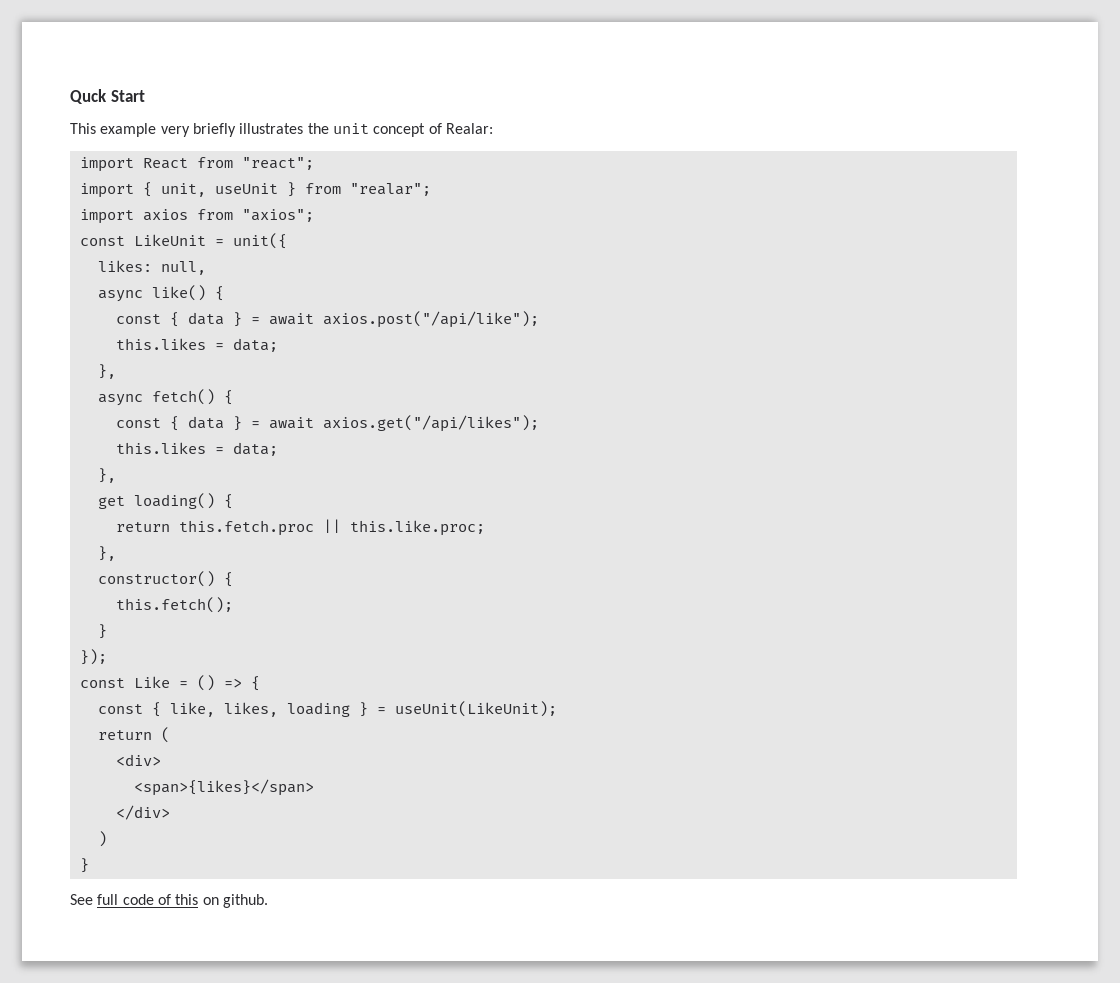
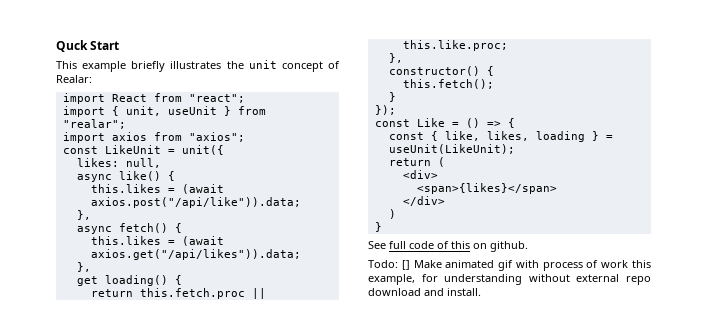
[160,126,190,137] very -> (127, 66) none
[115,311,539,328] [115,338,278,352] // const { data } = await axios.post("/api/like"); // this.likes = data; -> [90,184,224,194] [90,197,301,208] // this.likes = (await axios.post("/api/like")).data;
[115,415,539,432] [115,442,278,456] // const { data } = await axios.get("/api/likes"); // this.likes = data; -> [90,236,224,246] [90,249,301,260] // this.likes = (await axios.get("/api/likes")).data;
(268, 901) none -> [368,260,651,271] [368,274,651,285] [368,288,481,296] // Todo: [] Make animated gif with process of work this example, for understanding without external repo download and install.

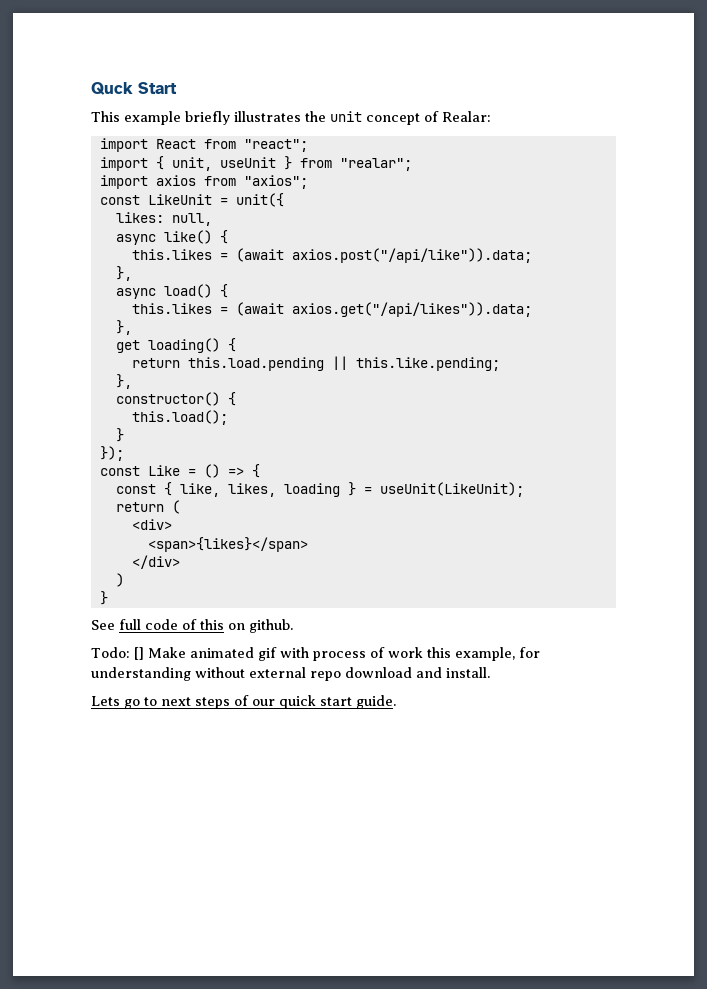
[118,223,168,233] fetch() -> [163,284,212,298] load()
[139,288,266,299] [402,40,508,51] this.fetch.proc || this.like.proc; -> [187,356,500,371] this.load.pending || this.like.pending;
[402,79,494,89] this.fetch(); -> [131,410,228,425] this.load();
(481, 292) none -> [91,695,396,709] // Lets go to next steps of our quick start guide.

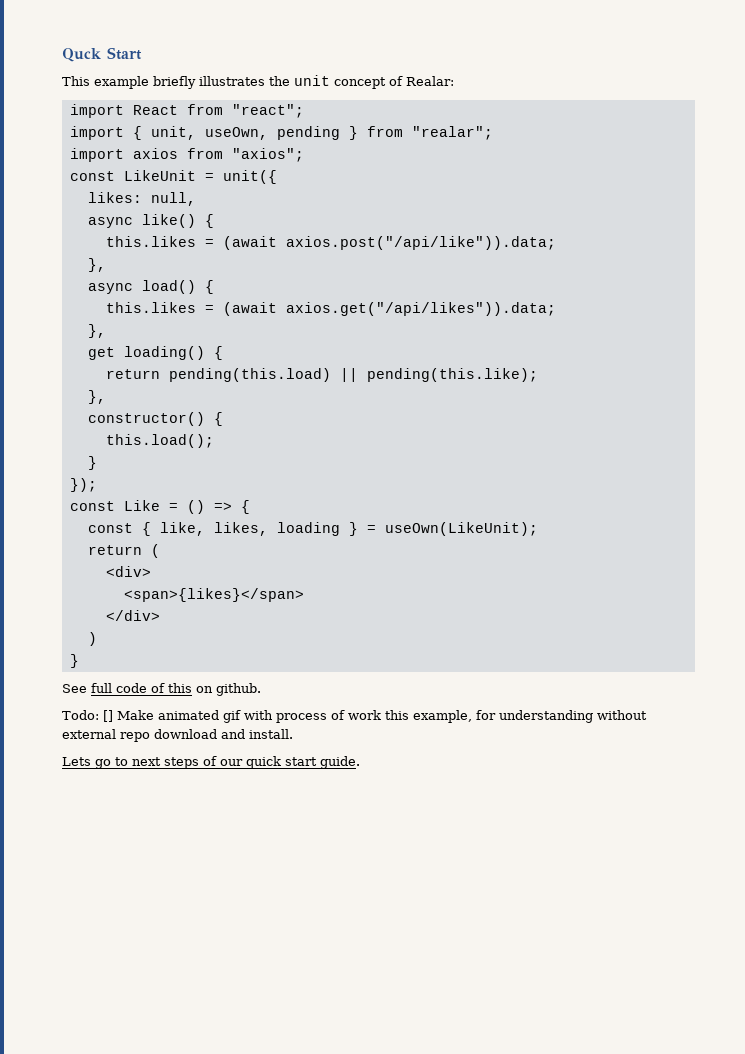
[219,157,276,168] useUnit -> [204,126,340,140] useOwn, pending
[187,356,500,371] this.load.pending || this.like.pending; -> [168,368,538,382] pending(this.load) || pending(this.like);
[379,482,524,497] useUnit(LikeUnit); -> [384,522,538,536] useOwn(LikeUnit);

